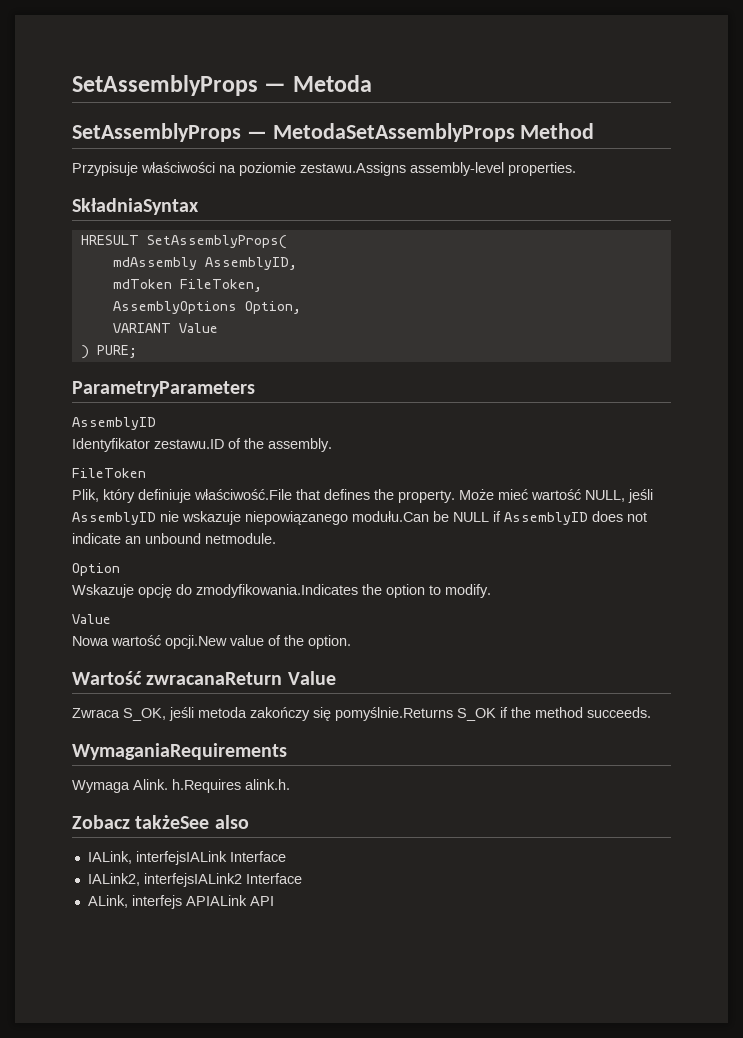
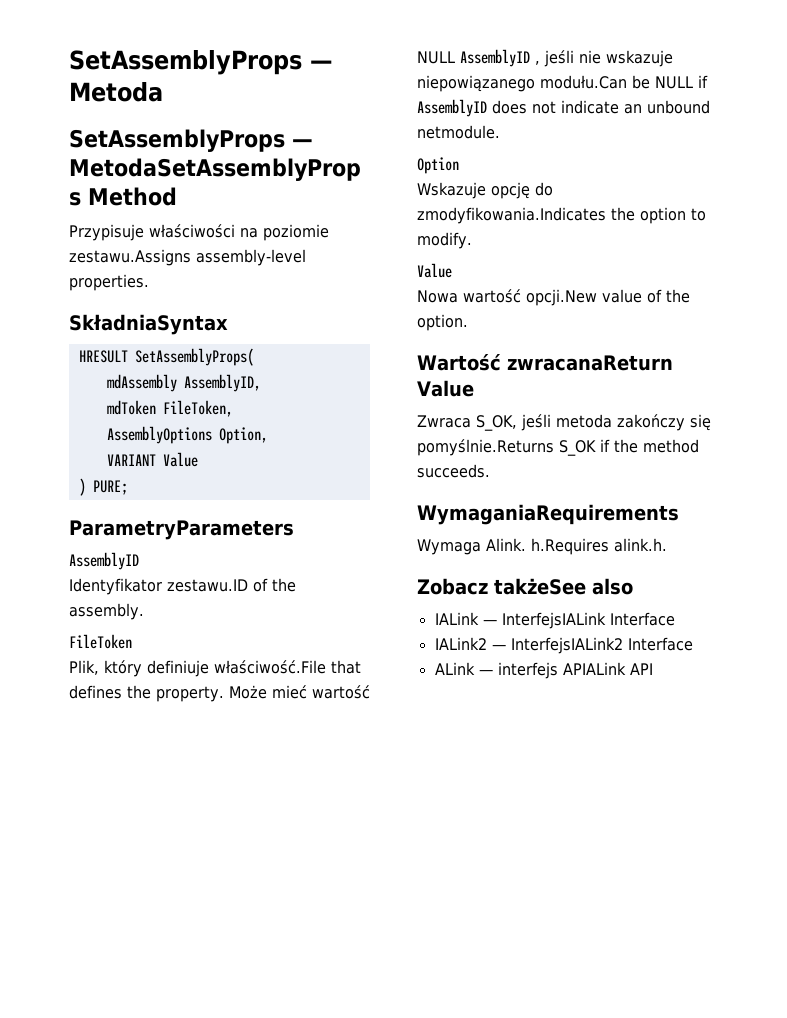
[585,489,653,503] [72,512,156,525] NULL, jeśli AssemblyID -> [417,49,574,67] NULL AssemblyID , jeśli
[87,851,286,865] [87,873,302,887] [87,895,128,908] IALink, interfejsIALink Interface // IALink2, interfejsIALink2 Interface // ALink, -> [434,612,675,629] [434,637,693,654] [434,662,493,675] IALink — InterfejsIALink Interface // IALink2 — InterfejsIALink2 Interface // ALink —

